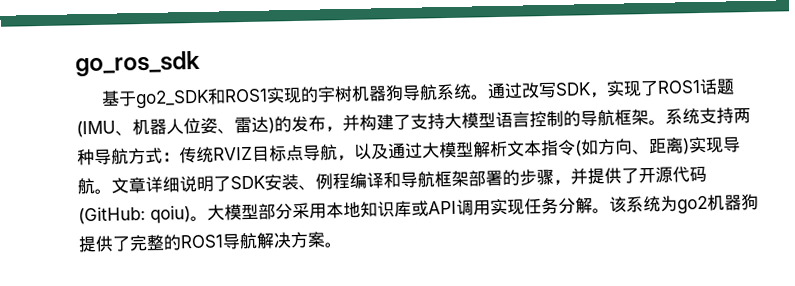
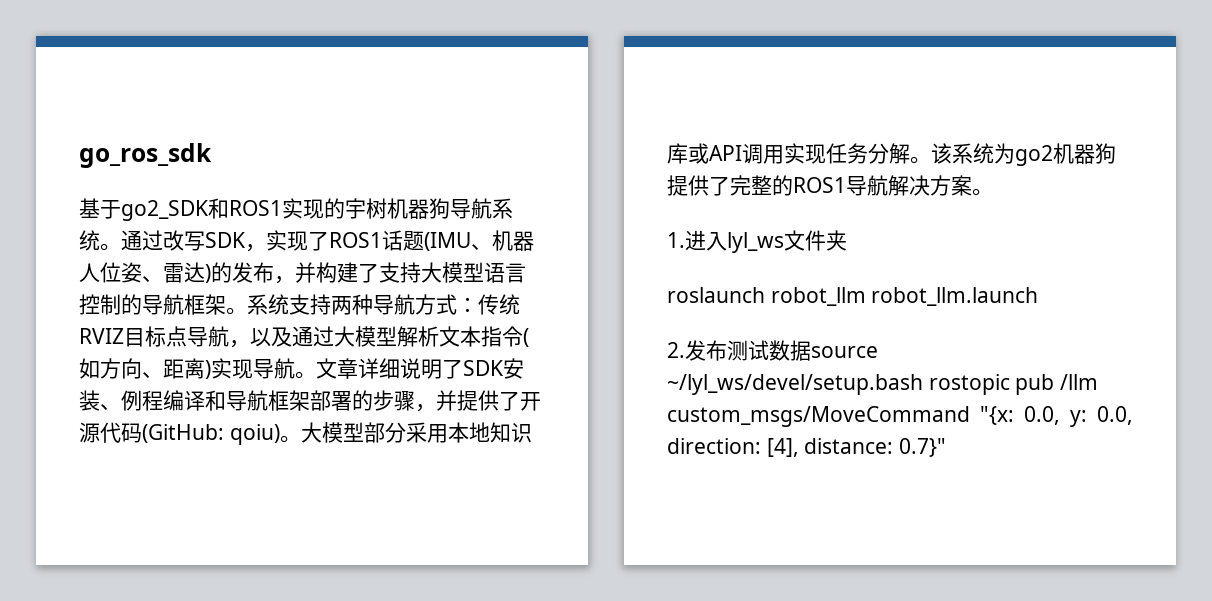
(343, 245) none -> [667,230,847,253] [667,287,1039,306] [667,340,878,361] [667,374,1099,395] [667,406,1133,427] [667,438,947,457] // 1.进入lyl_ws文件夹 // roslaunch robot_llm robot_llm.launch // 2.发布测试数据source ~/lyl_ws/devel/setup.bash rostopic pub /llm custom_msgs/MoveCommand "{x: 0.0, y: 0.0, direction: [4], distance: 0.7}"

